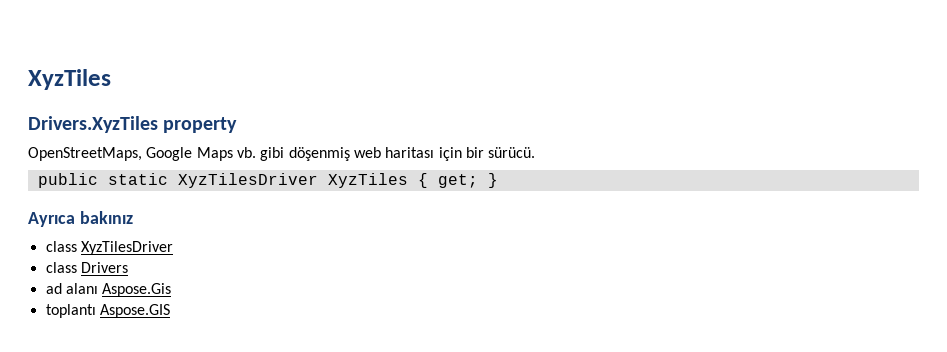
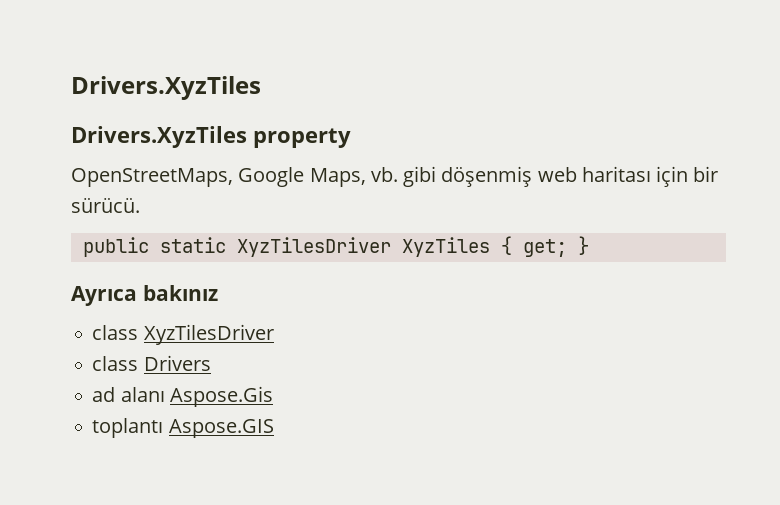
[28,69,111,90] XyzTiles -> [71,76,261,100] Drivers.XyzTiles
[196,147,233,161] Maps -> [309,168,366,187] Maps,

